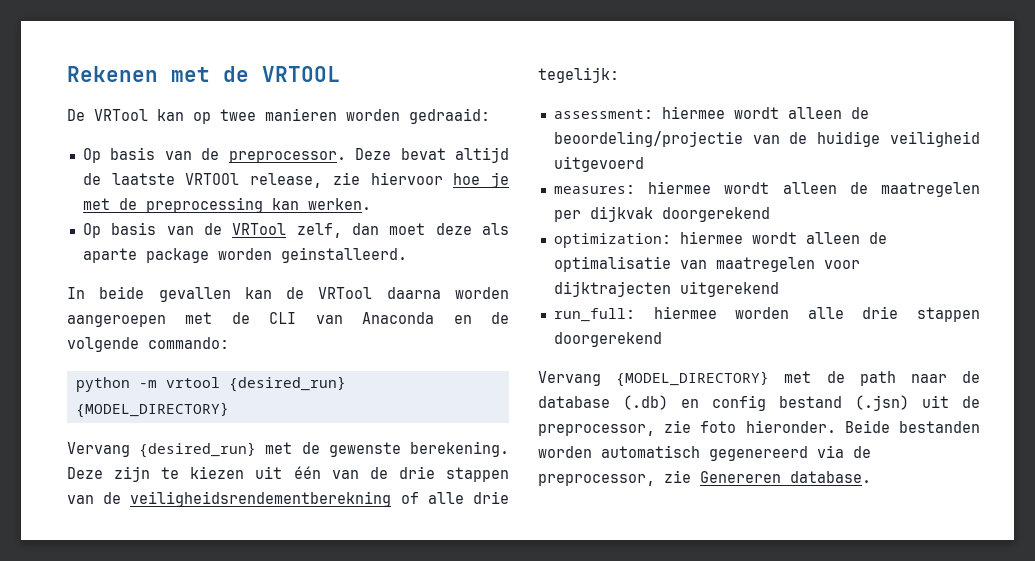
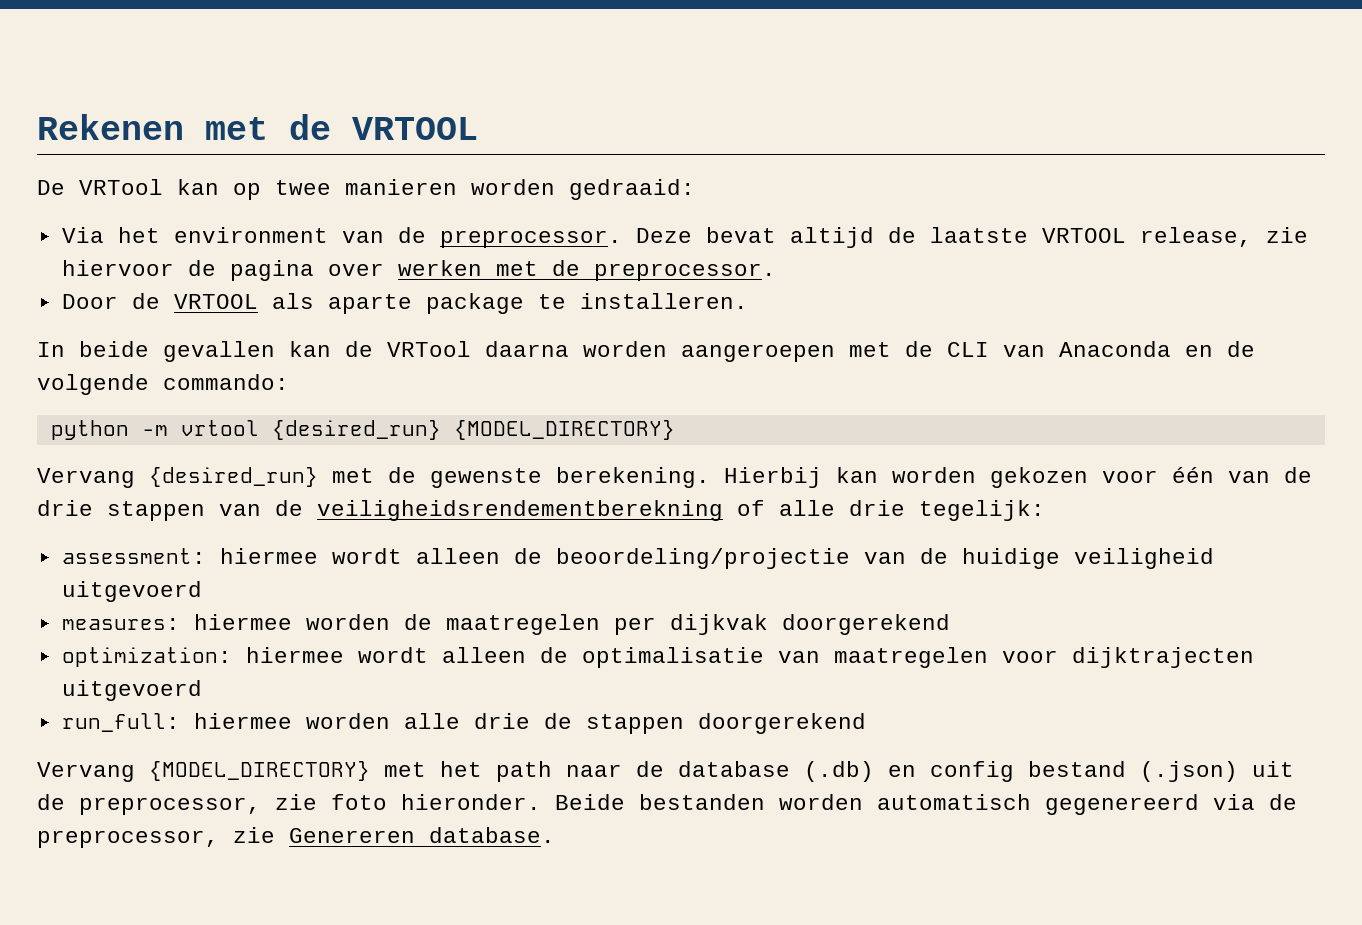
[82,147,156,163] Op basis -> [61,227,328,243] Via het environment
[185,173,240,185] VRTOOl -> [1041,228,1126,243] VRTOOL
[453,172,510,188] [82,197,371,213] [82,222,472,238] hoe je met de preprocessing kan werken. // Op basis van de VRTool zelf, dan moet deze -> [187,260,776,281] [61,293,258,309] de pagina over werken met de preprocessor. // Door de VRTOOL
[217,247,407,263] worden geinstalleerd. -> [537,293,748,309] te installeren.
[67,466,283,482] Deze zijn te kiezen uit -> [724,467,1158,488] Hierbij kan worden gekozen voor
[724,182,837,194] wordt alleen -> [305,614,390,630] worden
[679,281,779,297] uitgerekend -> [61,680,202,701] uitgevoerd
(899, 312) none -> [543,713,572,729] de
[826,371,845,383] de -> [440,761,482,777] het
[855,395,909,411] (.jsn) -> [1140,761,1238,782] (.json)

